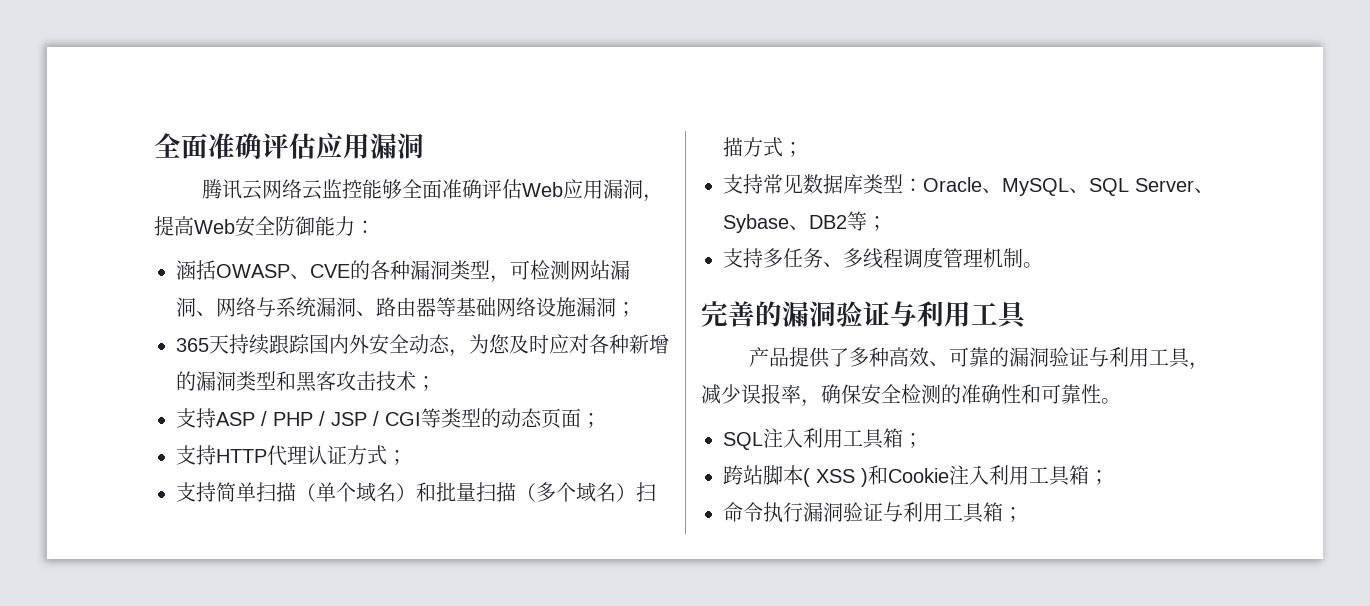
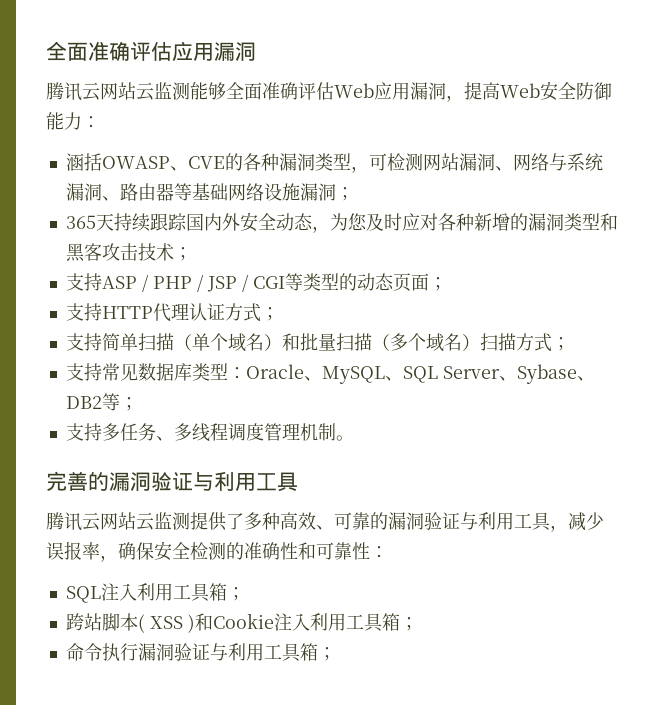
[281,179,362,200] 络云监控 -> [118,82,190,101] 站云监测
[748,347,789,367] 产品 -> [46,512,190,531] 腾讯云网站云监测
[1101,398,1121,404] 。 -> [370,546,388,558] ：

